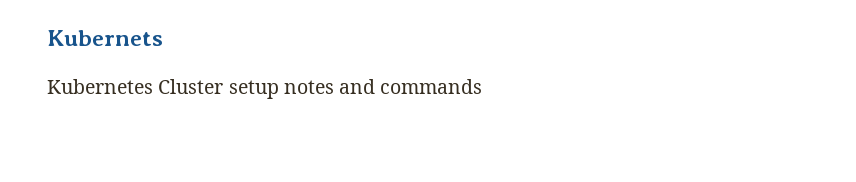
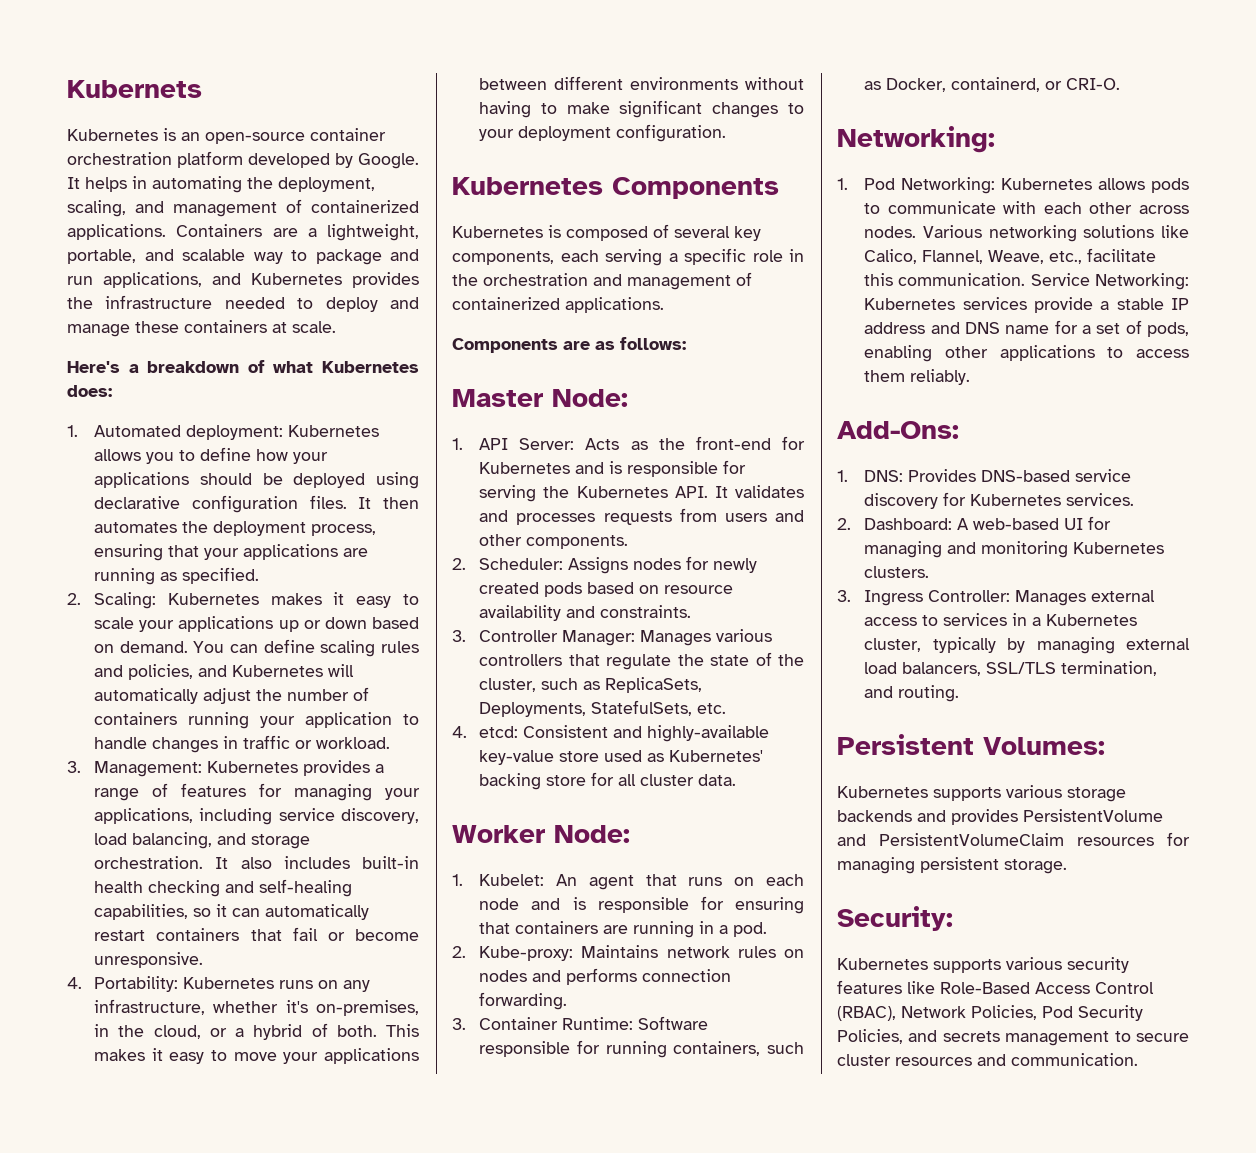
[158,79,483,99] Cluster setup notes and commands -> [163,128,386,144] [67,151,419,169] [67,176,375,193] [67,199,419,217] [67,224,419,241] [67,249,419,265] [67,272,419,288] [67,295,419,312] [67,320,336,337] [67,360,419,373] [67,385,112,397] [67,425,380,440] [94,447,329,464] [94,472,419,489] [94,495,419,513] [94,521,377,536] [94,544,369,561] [94,567,260,585] [67,592,419,609] [94,616,419,632] [94,639,419,657] [94,664,355,680] [94,687,370,704] [94,712,419,729] [94,735,391,753] [67,760,385,777] [94,783,421,801] [94,808,420,825] [94,832,311,849] [94,856,419,869] [94,879,353,897] [94,904,370,920] [94,927,420,941] [94,952,204,968] [67,976,371,992] [94,999,419,1016] [94,1023,419,1040] [94,1048,419,1064] [479,76,804,90] [479,100,804,118] [479,124,727,142] [452,177,779,199] [452,224,761,241] [452,248,804,266] [452,272,752,290] [452,297,664,313] [452,337,686,353] [452,389,628,407] [452,436,805,450] [479,460,747,477] [479,485,804,502] [479,508,804,525] [479,534,629,549] [452,556,758,574] [479,582,734,597] [479,605,692,621] [452,629,773,646] [479,652,804,670] [479,677,703,693] [479,700,727,717] [452,725,770,742] [479,750,764,765] [479,772,737,790] [452,825,630,843] [452,874,804,890] [479,896,804,914] [479,921,768,938] [452,945,804,961] [479,968,732,985] [479,992,568,1010] [452,1016,709,1030] [479,1040,804,1058] [864,77,1121,92] [837,126,995,153] [837,177,1189,194] [864,201,1189,214] [864,225,1189,242] [864,248,1157,264] [864,273,1189,290] [864,297,1189,313] [864,320,1189,337] [864,345,1189,362] [864,369,971,385] [837,421,959,439] [837,469,1132,482] [864,492,1135,509] [837,516,1112,530] [864,541,1165,558] [864,566,930,578] [837,590,1156,606] [864,613,1138,626] [864,637,1190,654] [864,661,1158,676] [864,685,960,702] [837,734,1105,755] [837,785,1126,802] [837,809,1163,825] [837,832,1190,846] [837,857,1067,874] [837,906,953,931] [837,957,1129,973] [837,980,1154,994] [837,1005,1143,1021] [837,1029,1189,1046] [837,1053,1138,1066] is an open-source container orchestration platform developed by Google. It helps in automating the deployment, scaling, and management of containerized applications. Containers are a lightweight, portable, and scalable way to package and run applications, and Kubernetes provides the infrastructure needed to deploy and manage these containers at scale. // Here's a breakdown of what Kubernetes does: // 1. Automated deployment: Kubernetes allows you to define how your applications should be deployed using declarative configuration files. It then automates the deployment process, ensuring that your applications are running as specified. // 2. Scaling: Kubernetes makes it easy to scale your applications up or down based on demand. You can define scaling rules and policies, and Kubernetes will automatically adjust the number of containers running your application to handle changes in traffic or workload. // 3. Management: Kubernetes provides a range of features for managing your applications, including service discovery, load balancing, and storage orchestration. It also includes built-in health checking and self-healing capabilities, so it can automatically restart containers that fail or become unresponsive. // 4. Portability: Kubernetes runs on any infrastructure, whether it's on-premises, in the cloud, or a hybrid of both. This makes it easy to move your applications between different environments without having to make significant changes to your deployment configuration. // Kubernetes Components // Kubernetes is composed of several key components, each serving a specific role in the orchestration and management of containerized applications. // Components are as follows: // Master Node: // 1. API Server: Acts as the front-end for Kubernetes and is responsible for serving the Kubernetes API. It validates and processes requests from users and other components. // 2. Scheduler: Assigns nodes for newly created pods based on resource availability and constraints. // 3. Controller Manager: Manages various controllers that regulate the state of the cluster, such as ReplicaSets, Deployments, StatefulSets, etc. // 4. etcd: Consistent and highly-available key-value store used as Kubernetes' backing store for all cluster data. // Worker Node: // 1. Kubelet: An agent that runs on each node and is responsible for ensuring that containers are running in a pod. // 2. Kube-proxy: Maintains network rules on nodes and performs connection forwarding. // 3. Container Runtime: Software responsible for running containers, such as Docker, containerd, or CRI-O. // Networking: // 1. Pod Networking: Kubernetes allows pods to communicate with each other across nodes. Various networking solutions like Calico, Flannel, Weave, etc., facilitate this communication. Service Networking: Kubernetes services provide a stable IP address and DNS name for a set of pods, enabling other applications to access them reliably. // Add-Ons: // 1. DNS: Provides DNS-based service discovery for Kubernetes services. // 2. Dashboard: A web-based UI for managing and monitoring Kubernetes clusters. // 3. Ingress Controller: Manages external access to services in a Kubernetes cluster, typically by managing external load balancers, SSL/TLS termination, and routing. // Persistent Volumes: // Kubernetes supports various storage backends and provides PersistentVolume and PersistentVolumeClaim resources for managing persistent storage. // Security: // Kubernetes supports various security features like Role-Based Access Control (RBAC), Network Policies, Pod Security Policies, and secrets management to secure cluster resources and communication.

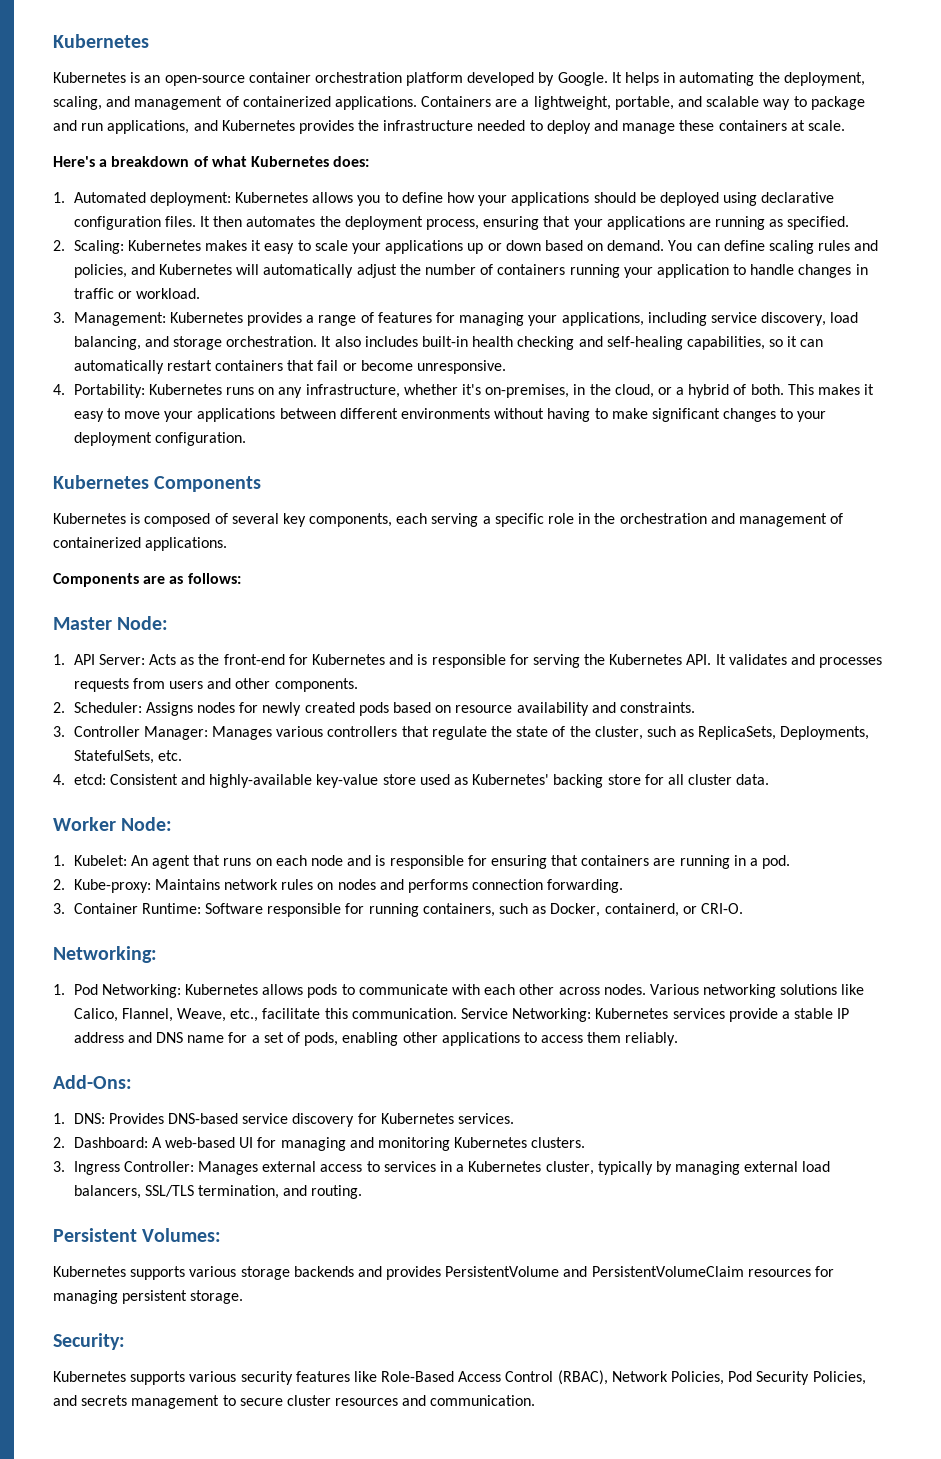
[67,80,202,98] Kubernets -> [53,34,149,48] Kubernetes

